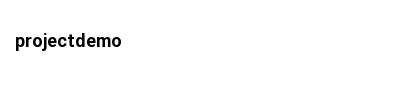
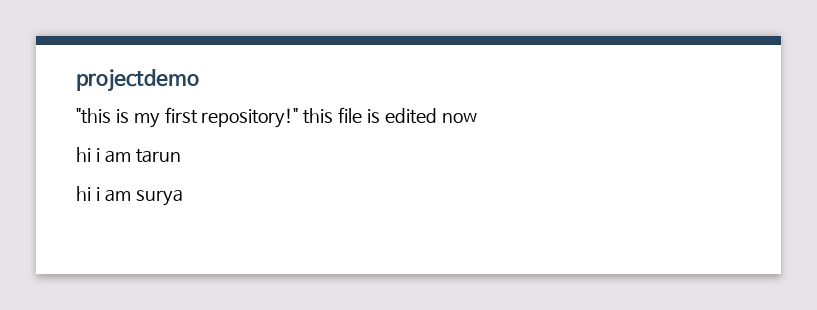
(122, 42) none -> [76,107,477,128] [76,147,181,163] [76,186,183,206] // "this is my first repository!" this file is edited now // hi i am tarun // hi i am surya

